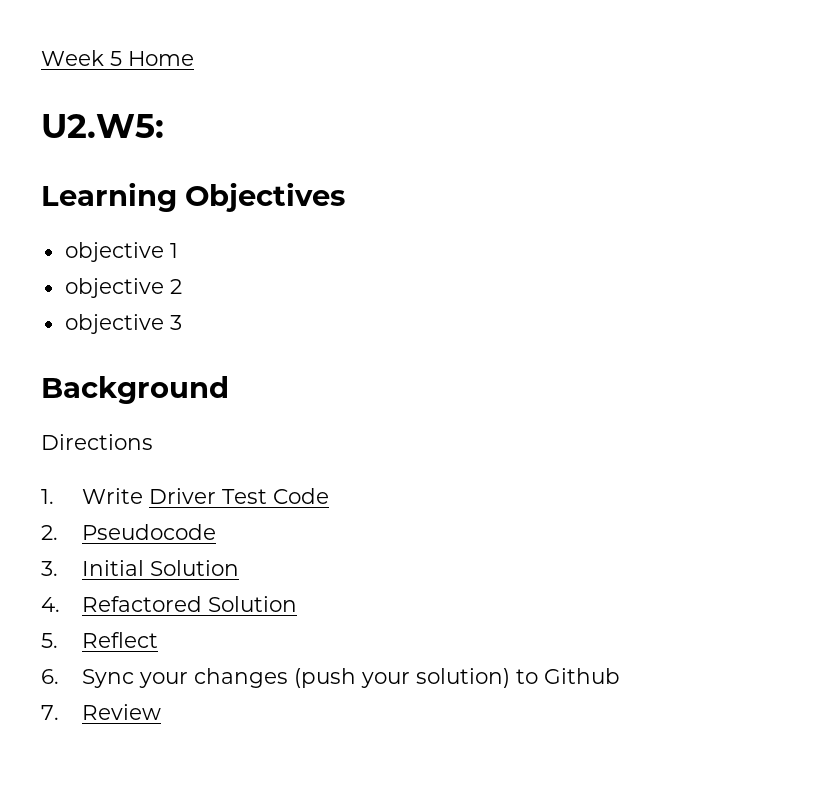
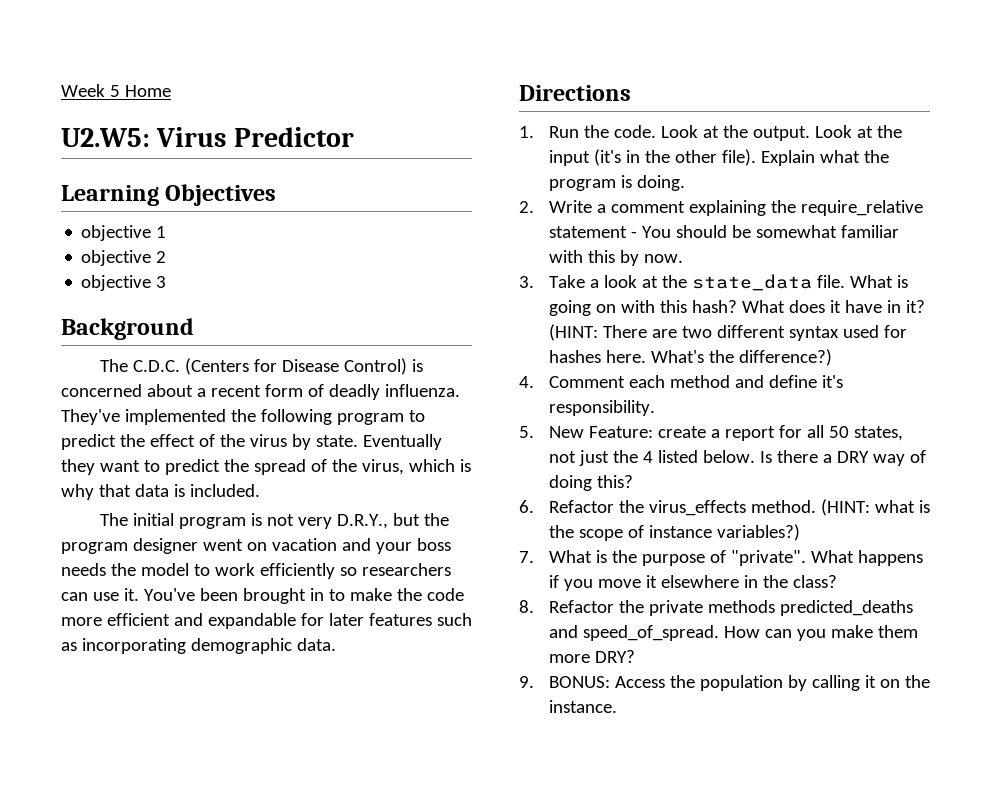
(164, 126) none -> [156,127,354,147] Virus Predictor
[41,434,153,450] [41,488,330,504] [41,524,217,540] [41,560,240,576] [41,596,298,612] [41,632,159,648] [41,668,621,688] [41,704,162,720] Directions // 1. Write Driver Test Code // 2. Pseudocode // 3. Initial Solution // 4. Refactored Solution // 5. Reflect // 6. Sync your changes (push your solution) to Github // 7. Review -> [100,358,424,375] [61,384,460,400] [61,409,425,425] [61,434,442,450] [61,459,471,475] [61,484,260,500] [100,513,450,529] [61,538,451,554] [61,563,451,579] [61,588,464,604] [61,613,472,629] [61,638,336,654] [519,85,631,101] [519,125,902,141] [548,149,889,166] [548,175,685,191] [519,200,923,216] [548,225,899,238] [548,250,683,266] [519,274,908,291] [548,300,925,316] [548,324,907,341] [548,349,832,366] [519,375,843,388] [548,400,655,416] [519,425,903,441] [548,450,926,466] [548,475,633,491] [519,499,930,516] [548,524,800,541] [519,550,923,566] [548,575,837,591] [519,600,913,616] [548,625,918,641] [548,650,635,663] [519,675,930,691] [548,700,617,713] The C.D.C. (Centers for Disease Control) is concerned about a recent form of deadly influenza. They've implemented the following program to predict the effect of the virus by state. Eventually they want to predict the spread of the virus, which is why that data is included. // The initial program is not very D.R.Y., but the program designer went on vacation and your boss needs the model to work efficiently so researchers can use it. You've been brought in to make the code more efficient and expandable for later features such as incorporating demographic data. // Directions // 1. Run the code. Look at the output. Look at the input (it's in the other file). Explain what the program is doing. // 2. Write a comment explaining the require_relative statement - You should be somewhat familiar with this by now. // 3. Take a look at the state_data file. What is going on with this hash? What does it have in it? (HINT: There are two different syntax used for hashes here. What's the difference?) // 4. Comment each method and define it's responsibility. // 5. New Feature: create a report for all 50 states, not just the 4 listed below. Is there a DRY way of doing this? // 6. Refactor the virus_effects method. (HINT: what is the scope of instance variables?) // 7. What is the purpose of "private". What happens if you move it elsewhere in the class? // 8. Refactor the private methods predicted_deaths and speed_of_spread. How can you make them more DRY? // 9. BONUS: Access the population by calling it on the instance.

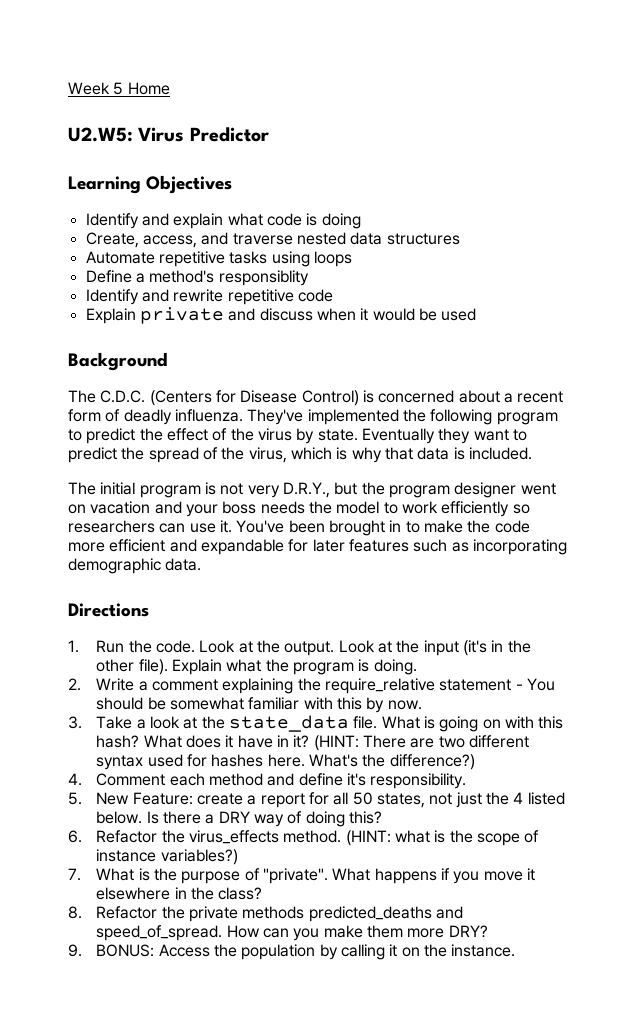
[81,225,167,241] [81,250,167,266] [81,275,167,291] objective 1 // objective 2 // objective 3 -> [85,213,361,229] [85,232,460,248] [85,251,352,267] [85,270,309,286] [85,289,333,305] [85,307,477,324] Identify and explain what code is doing // Create, access, and traverse nested data structures // Automate repetitive tasks using loops // Define a method's responsiblity // Identify and rewrite repetitive code // Explain private and discuss when it would be used

